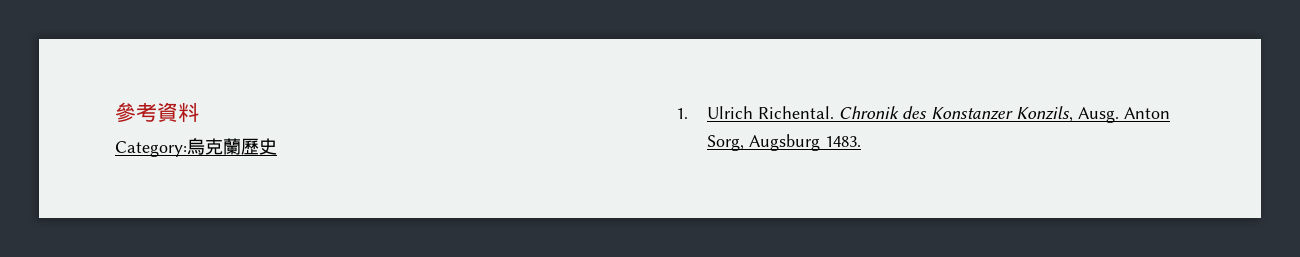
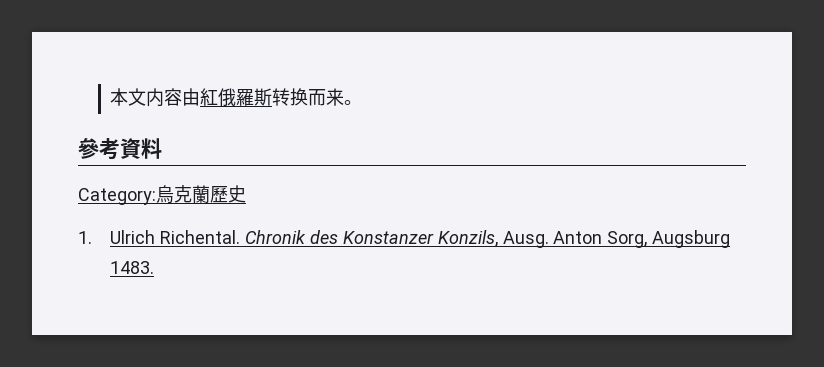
(115, 112) none -> [110,88,363,107] 本文内容由紅俄羅斯转换而来。 //

